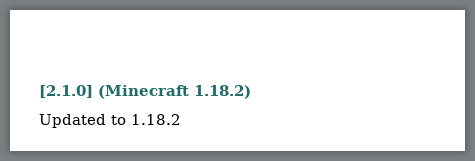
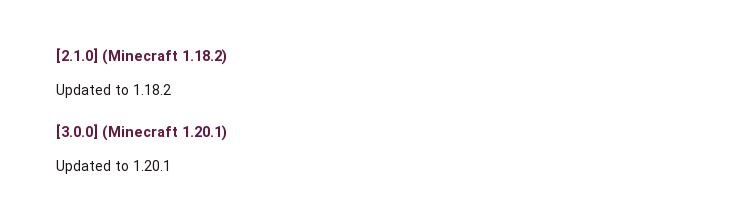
(181, 119) none -> [56,124,227,141] [56,160,171,174] // [3.0.0] (Minecraft 1.20.1) // Updated to 1.20.1

